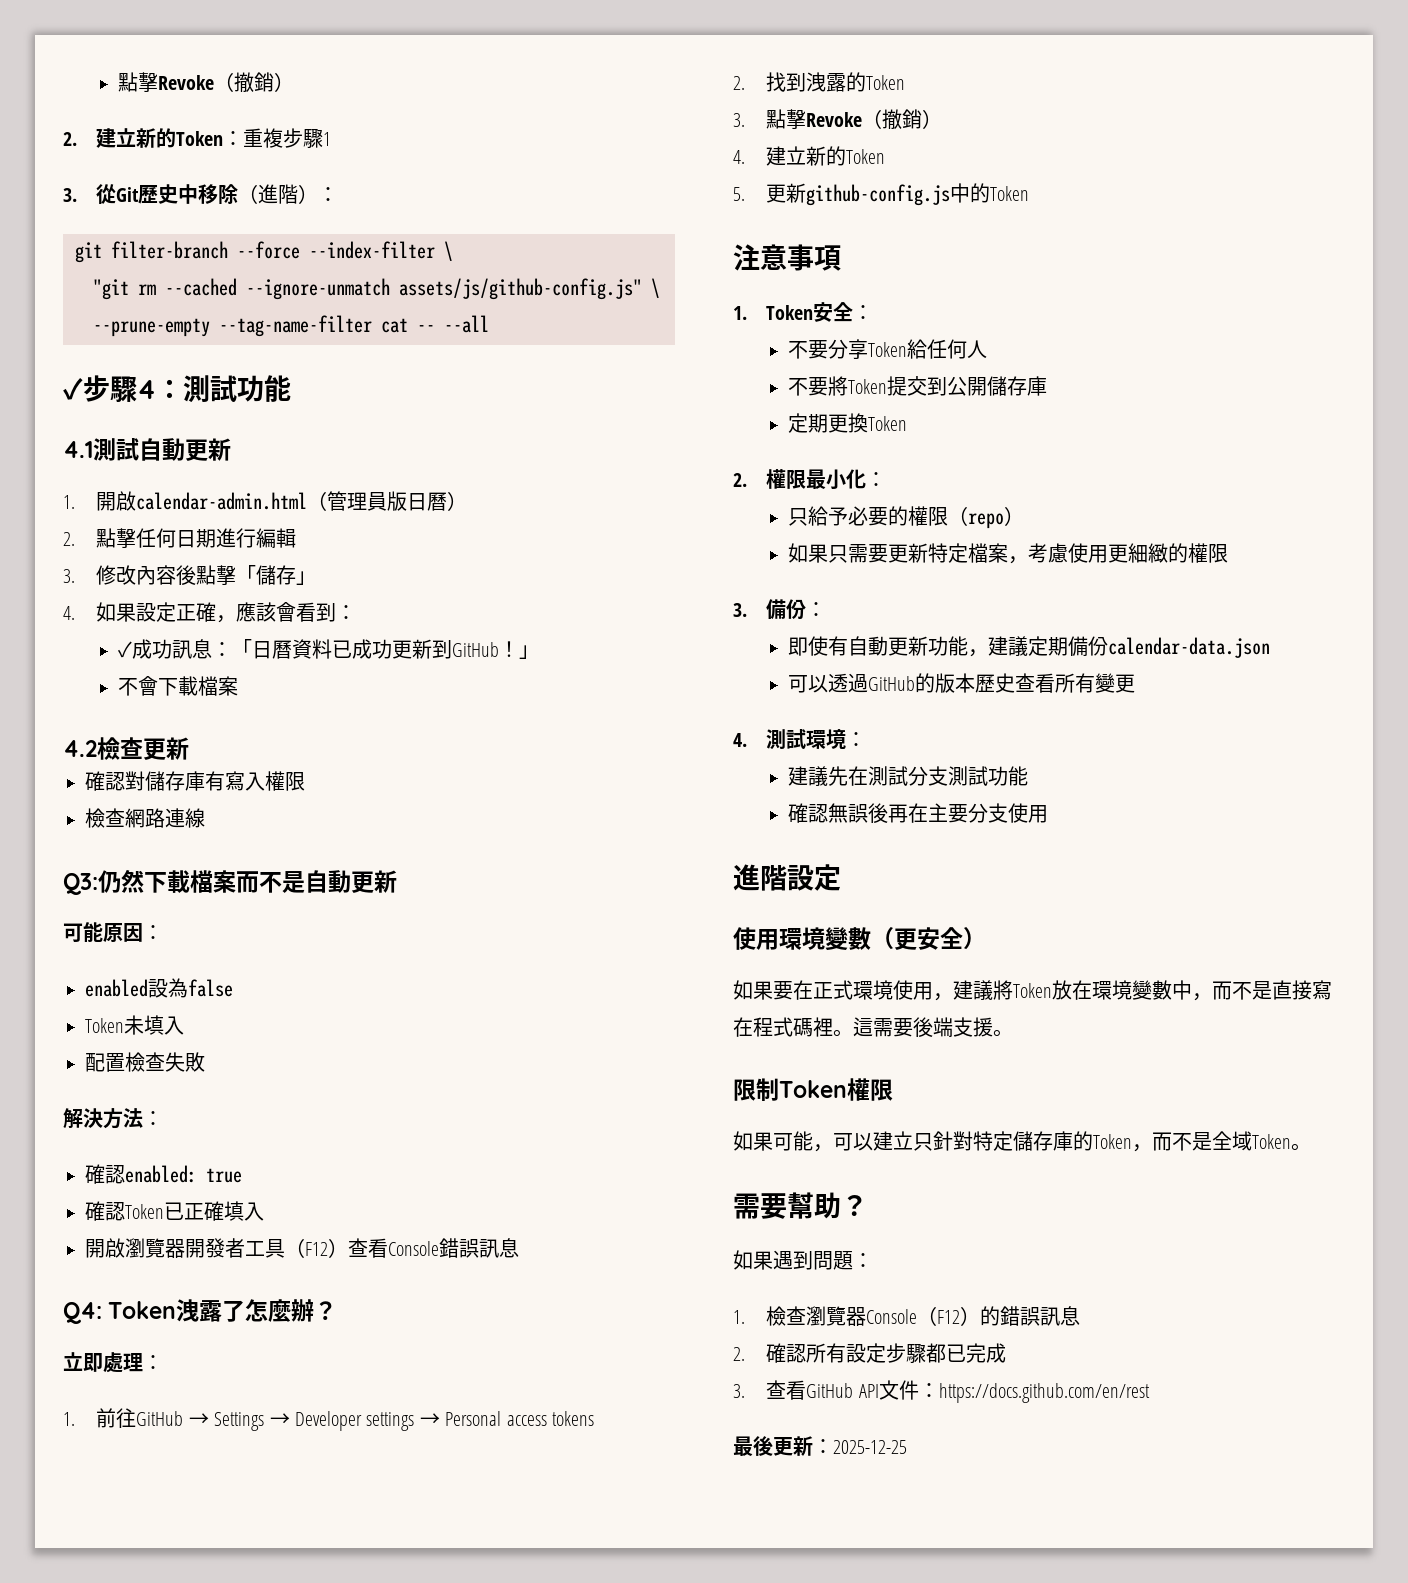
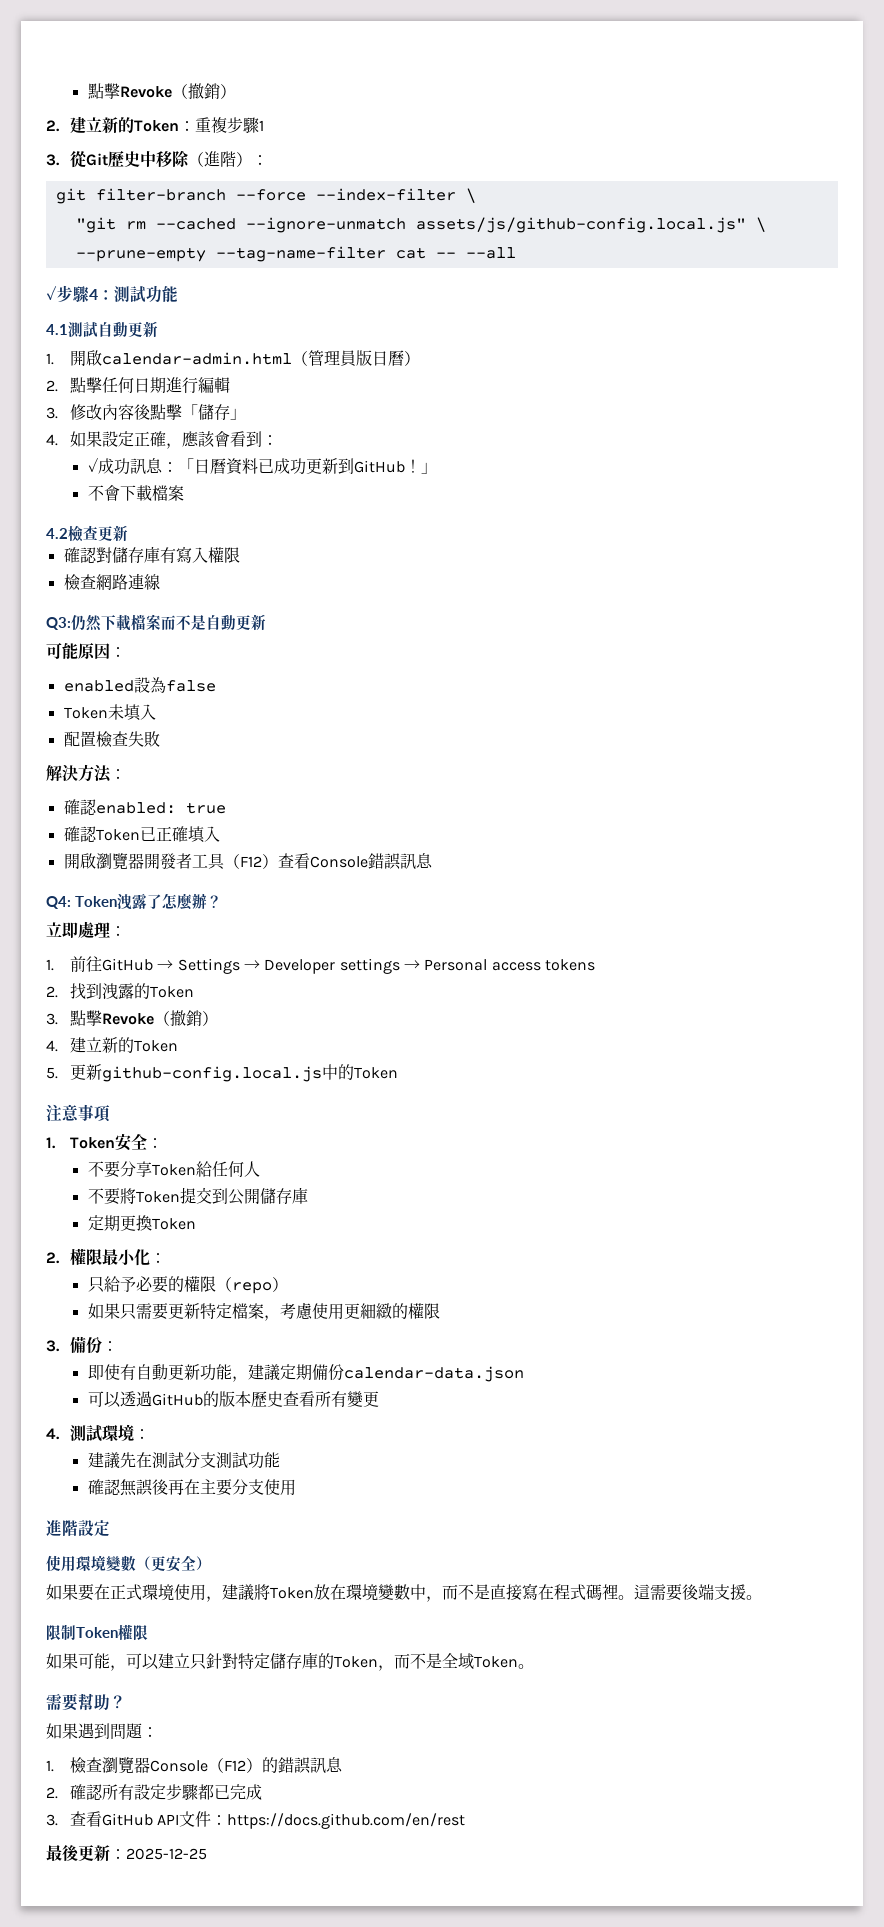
[399,278,642,300] assets/js/github-config.js" -> [415,217,746,233] assets/js/github-config.local.js"
[806,184,951,206] github-config.js -> [102,1066,323,1082] github-config.local.js

